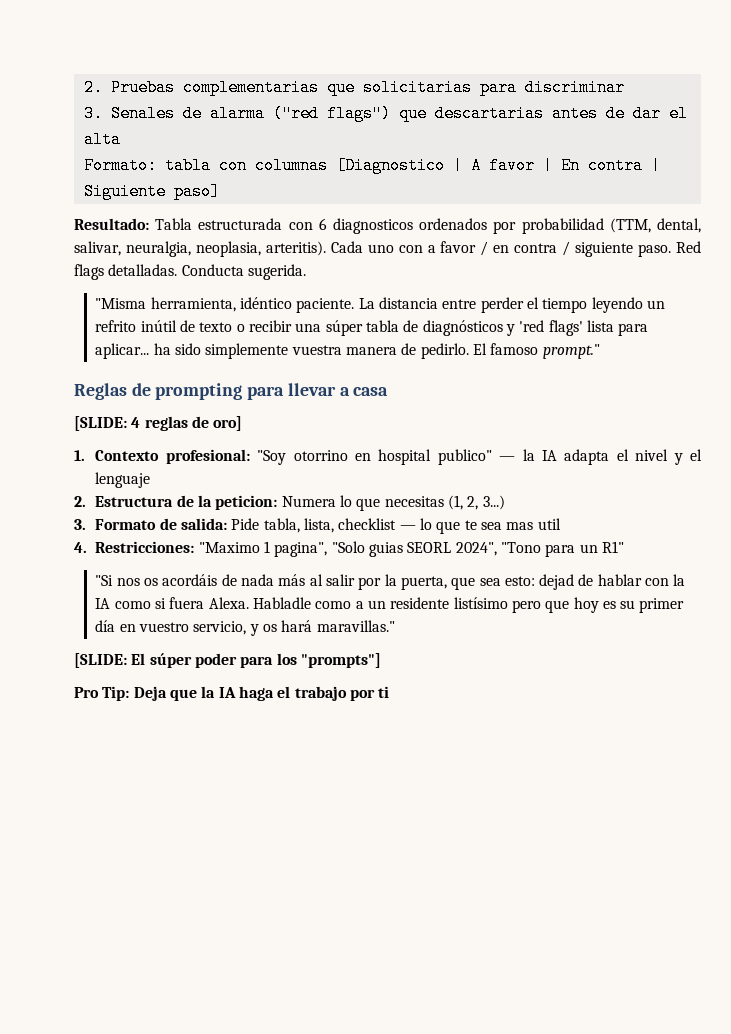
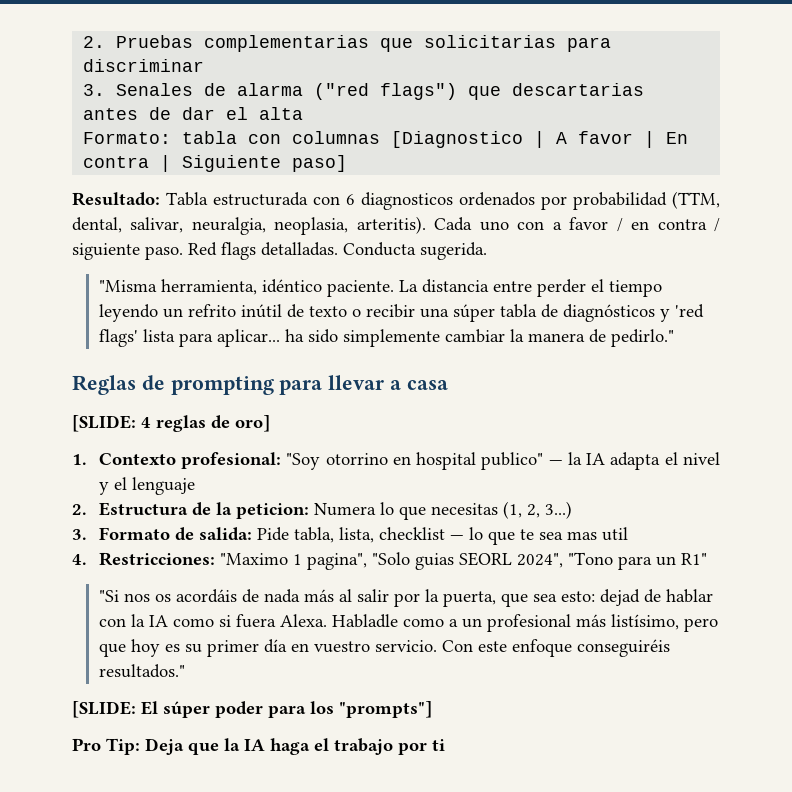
[291,343,600,359] vuestra manera de pedirlo. El famoso prompt." -> [444,329,674,347] cambiar la manera de pedirlo."
[390,597,508,609] residente listísimo -> [486,614,679,632] profesional más listísimo,
[193,620,395,636] servicio, y os hará maravillas." -> [374,639,670,657] [98,664,185,678] servicio. Con este enfoque conseguiréis resultados."

